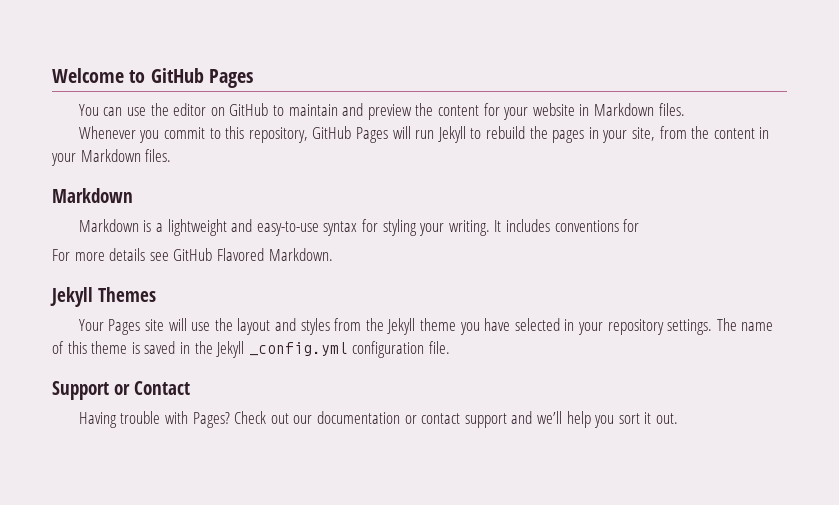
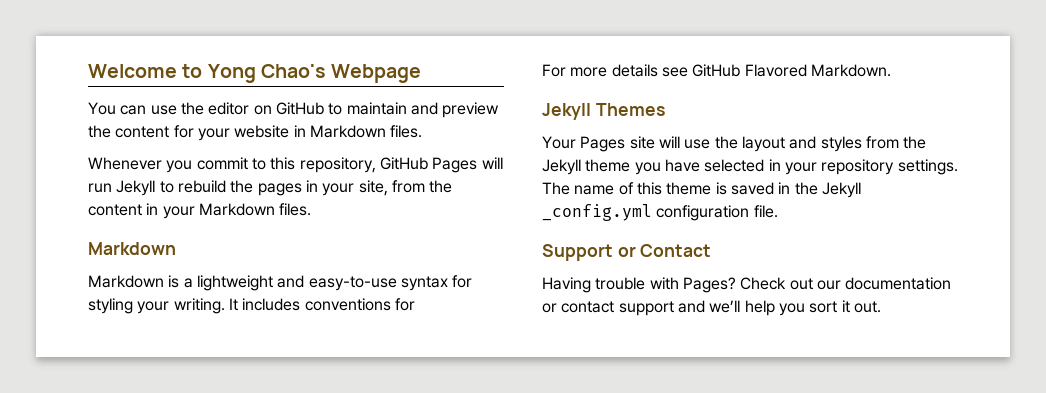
[150,68,254,88] GitHub Pages -> [207,64,422,83] Yong Chao's Webpage

